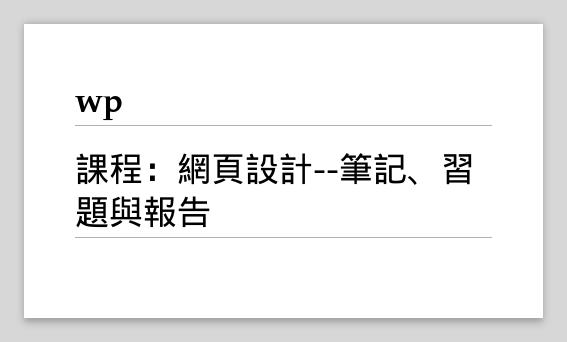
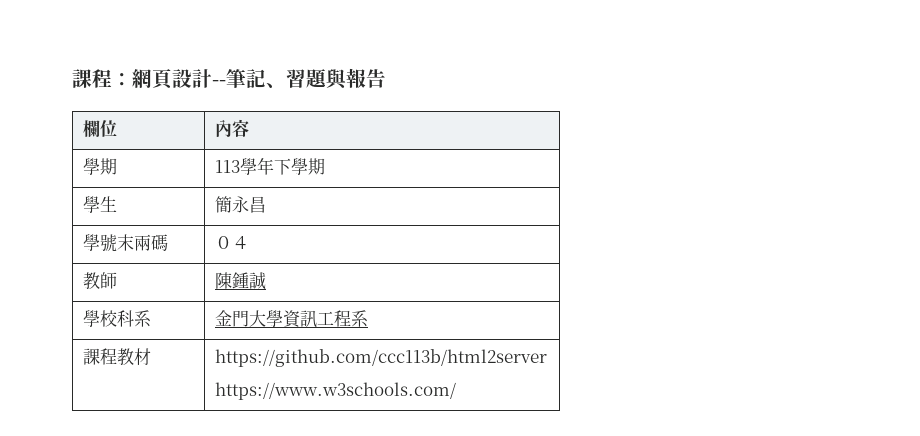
[75,95,123,121] wp // -> (72, 78) none
(211, 212) none -> [83,120,118,137] [215,119,250,137] [83,158,118,175] [215,157,326,175] [83,196,118,213] [215,196,267,213] [83,234,169,252] [215,236,250,249] [83,272,118,290] [215,272,267,290] [83,310,152,327] [215,310,369,328] [83,348,152,366] [215,349,548,367] [215,382,457,400] // 欄位 | 內容 // 學期 | 113學年下學期 // 學生 | 簡永昌 // 學號末兩碼 | ０４ // 教師 | 陳鍾誠 // 學校科系 | 金門大學資訊工程系 // 課程教材 | https://github.com/ccc113b/html2server // https://www.w3schools.com/

